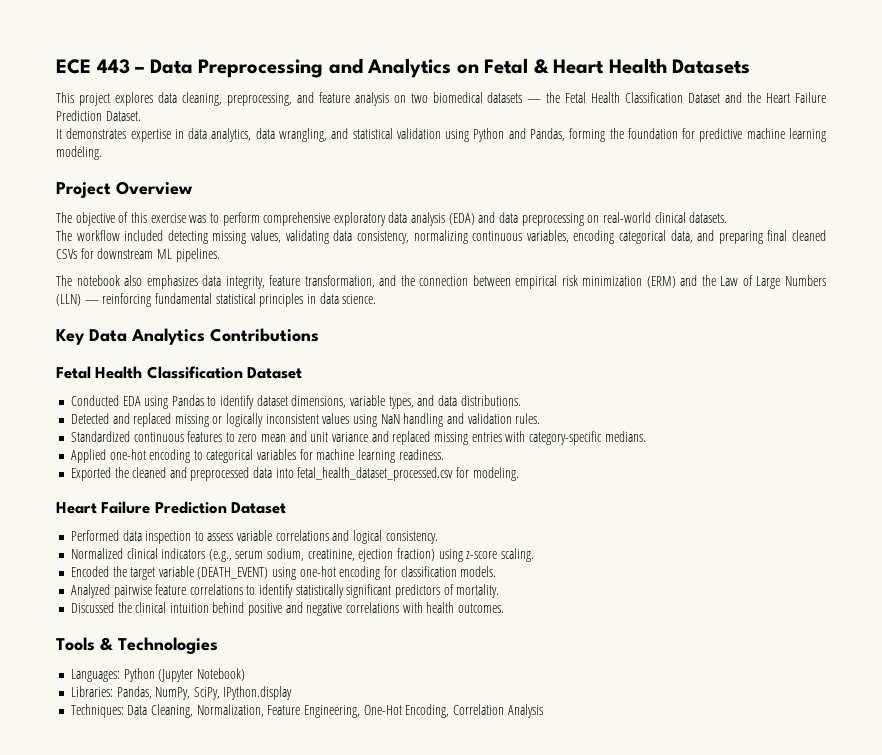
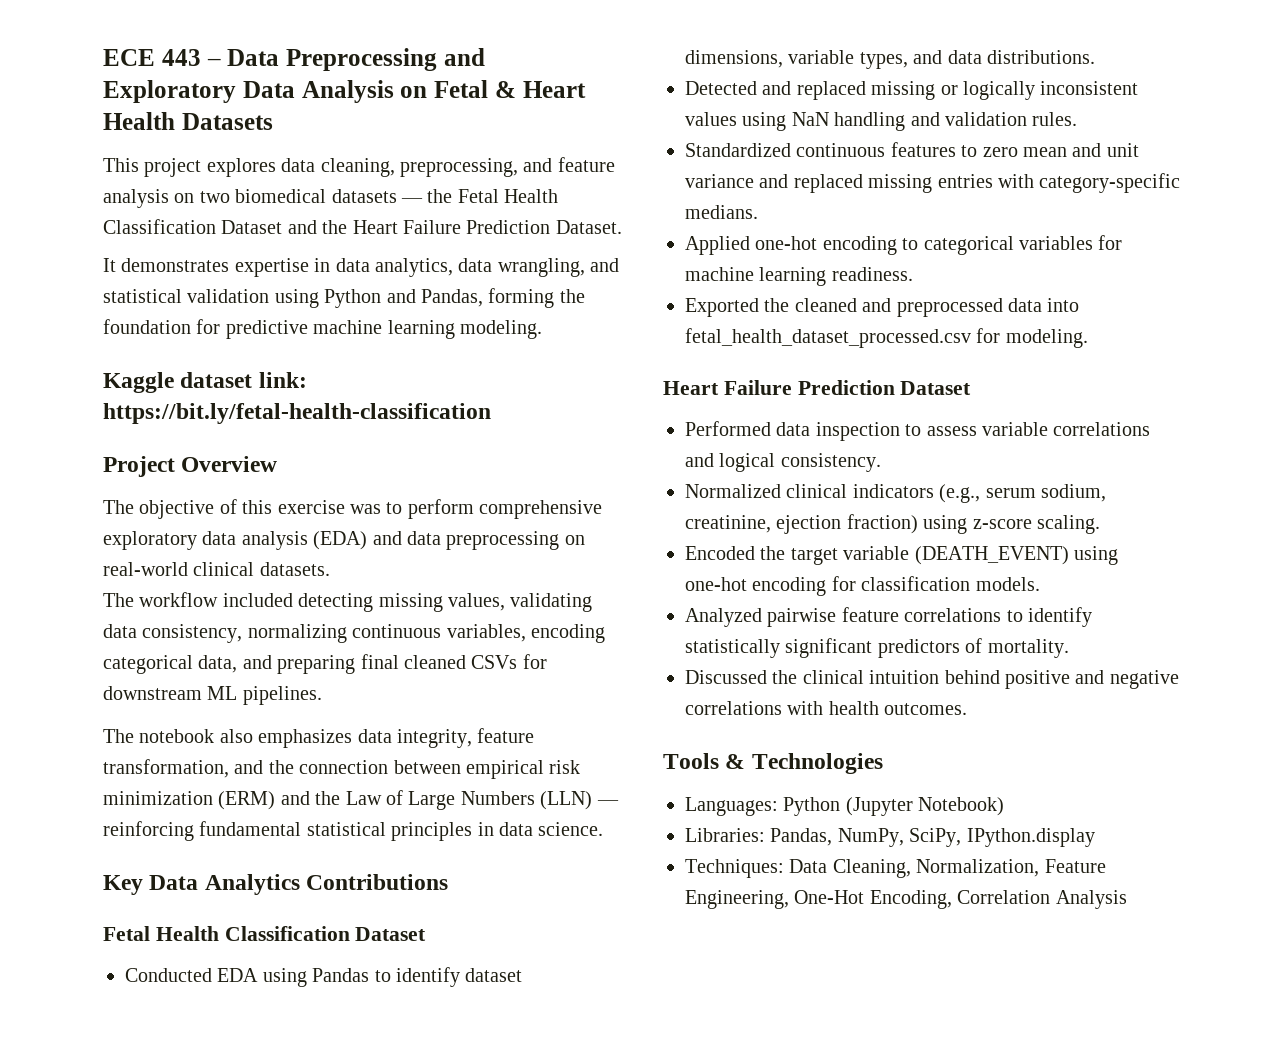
[367,58,452,78] Analytics -> [103,80,394,103] Exploratory Data Analysis
(102, 153) none -> [103,372,307,393] [103,403,491,424] // Kaggle dataset link: https://bit.ly/fetal-health-classification

